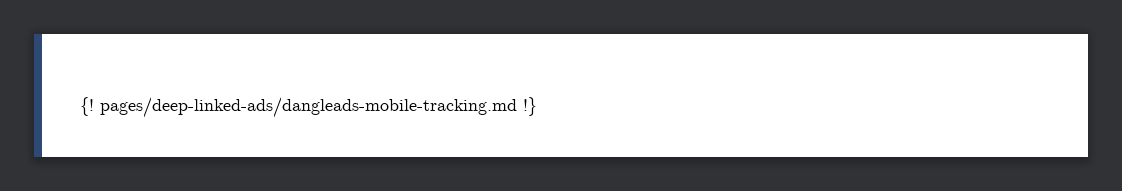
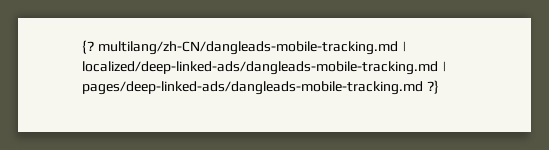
[80,97,537,118] {! pages/deep-linked-ads/dangleads-mobile-tracking.md !} -> [82,40,407,55] [82,61,447,75] [82,80,439,95] {? multilang/zh-CN/dangleads-mobile-tracking.md | localized/deep-linked-ads/dangleads-mobile-tracking.md | pages/deep-linked-ads/dangleads-mobile-tracking.md ?}

